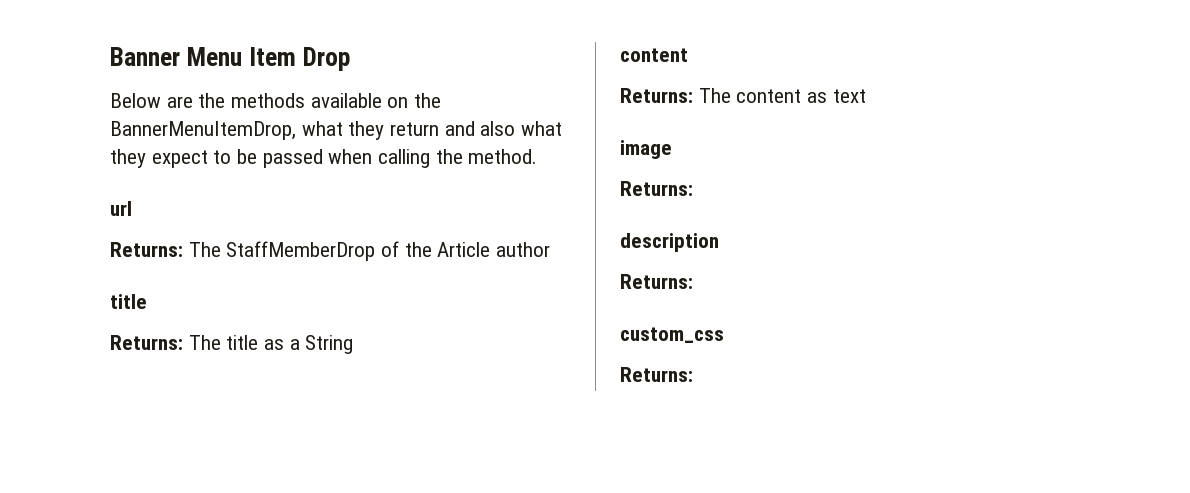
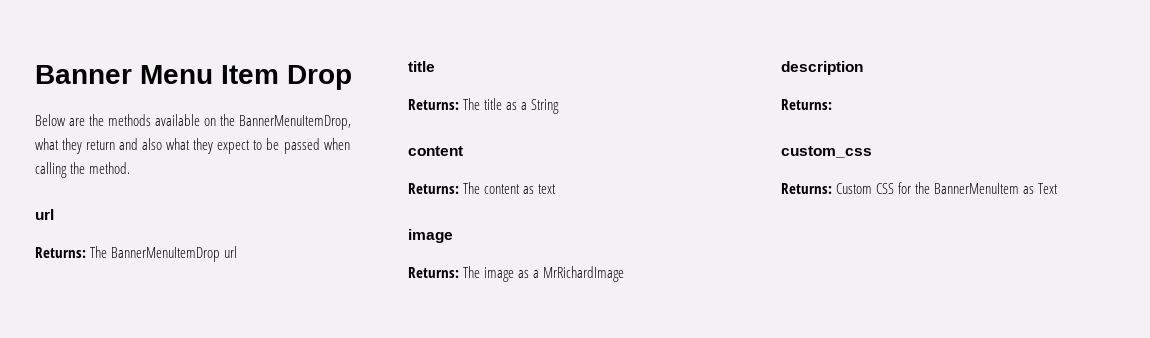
[226,241,551,261] StaffMemberDrop of the Article author -> [111,246,238,262] BannerMenuItemDrop url
(693, 188) none -> [463,266,625,282] The image as a MrRichardImage
(693, 374) none -> [836,182,1059,194] Custom CSS for the BannerMenuItem as Text

